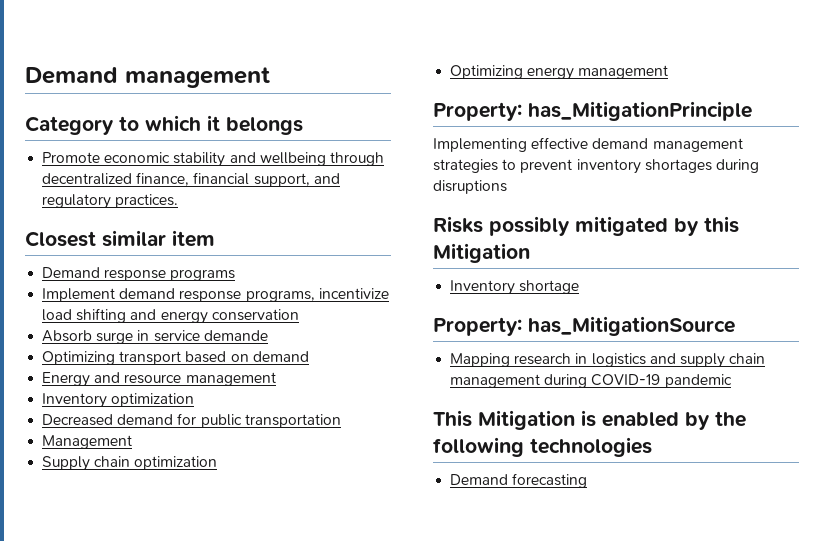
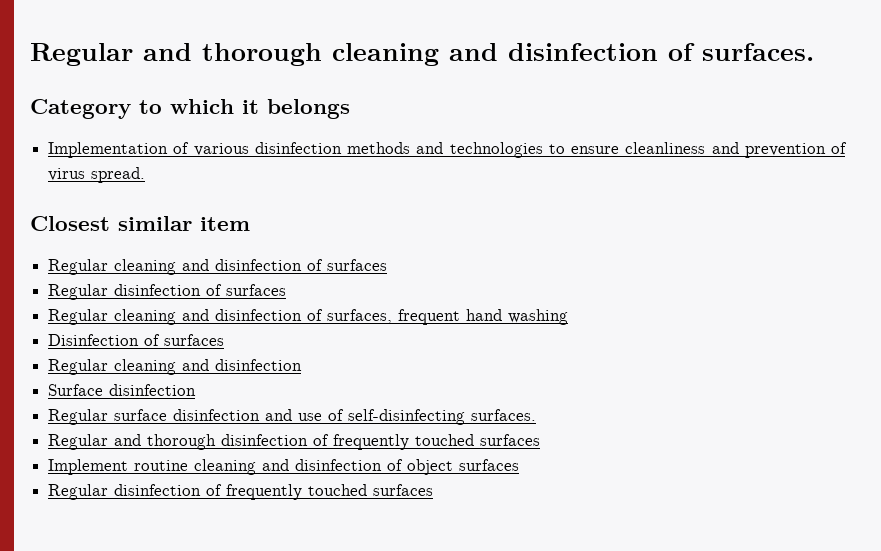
[25,67,270,88] Demand management -> [30,43,814,66] Regular and thorough cleaning and disinfection of surfaces.
[42,152,384,167] [42,172,340,187] [42,194,179,209] [25,230,215,247] [42,267,236,281] [42,288,389,302] [42,308,299,324] [42,330,268,344] [42,351,309,365] [42,372,276,387] [42,393,195,408] [42,413,341,428] [42,435,133,449] [42,456,218,471] [450,65,669,80] [433,101,752,121] [433,137,743,152] [433,159,759,174] [433,180,507,194] [433,216,739,236] [433,243,530,263] [450,280,580,295] [433,316,735,336] [450,353,766,368] [450,374,732,388] [433,410,746,430] [433,437,652,457] [450,473,588,488] Promote economic stability and wellbeing through decentralized finance, financial support, and regulatory practices. // Closest similar item // Demand response programs // Implement demand response programs, incentivize load shifting and energy conservation // Absorb surge in service demande // Optimizing transport based on demand // Energy and resource management // Inventory optimization // Decreased demand for public transportation // Management // Supply chain optimization // Optimizing energy management // Property: has_MitigationPrinciple // Implementing effective demand management strategies to prevent inventory shortages during disruptions // Risks possibly mitigated by this Mitigation // Inventory shortage // Property: has_MitigationSource // Mapping research in logistics and supply chain management during COVID-19 pandemic // This Mitigation is enabled by the following technologies // Demand forecasting -> [48,142,847,158] [48,167,146,183] [30,216,250,231] [48,259,388,275] [48,284,287,300] [48,309,569,325] [48,334,225,346] [48,359,303,375] [48,384,197,396] [48,409,537,425] [48,434,541,450] [48,459,520,475] [48,484,434,500] Implementation of various disinfection methods and technologies to ensure cleanliness and prevention of virus spread. // Closest similar item // Regular cleaning and disinfection of surfaces // Regular disinfection of surfaces // Regular cleaning and disinfection of surfaces, frequent hand washing // Disinfection of surfaces // Regular cleaning and disinfection // Surface disinfection // Regular surface disinfection and use of self-disinfecting surfaces. // Regular and thorough disinfection of frequently touched surfaces // Implement routine cleaning and disinfection of object surfaces // Regular disinfection of frequently touched surfaces

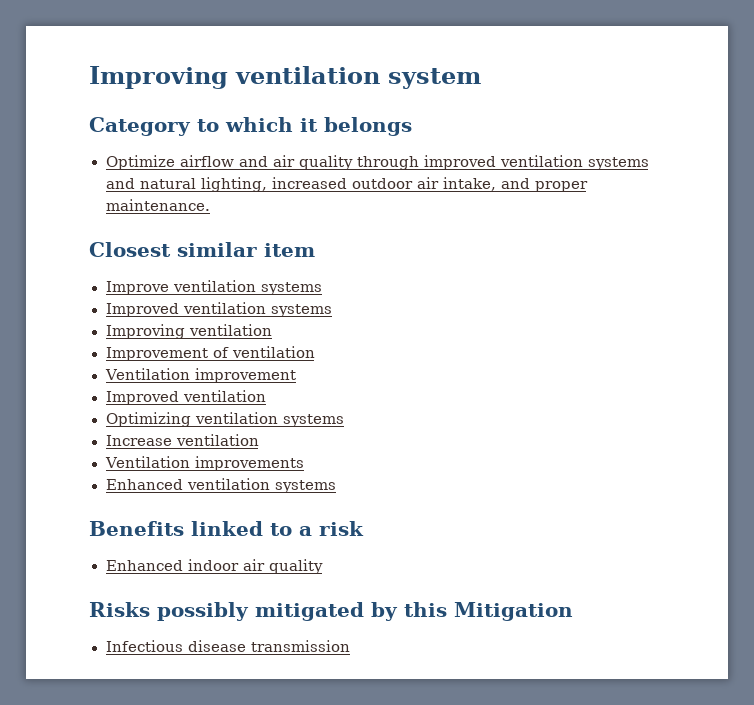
[30,43,814,66] Regular and thorough cleaning and disinfection of surfaces. -> [89,66,481,89] Improving ventilation system
[48,142,847,158] [48,167,146,183] [30,216,250,231] [48,259,388,275] [48,284,287,300] [48,309,569,325] [48,334,225,346] [48,359,303,375] [48,384,197,396] [48,409,537,425] [48,434,541,450] [48,459,520,475] [48,484,434,500] Implementation of various disinfection methods and technologies to ensure cleanliness and prevention of virus spread. // Closest similar item // Regular cleaning and disinfection of surfaces // Regular disinfection of surfaces // Regular cleaning and disinfection of surfaces, frequent hand washing // Disinfection of surfaces // Regular cleaning and disinfection // Surface disinfection // Regular surface disinfection and use of self-disinfecting surfaces. // Regular and thorough disinfection of frequently touched surfaces // Implement routine cleaning and disinfection of object surfaces // Regular disinfection of frequently touched surfaces -> [105,155,649,170] [105,177,588,192] [105,199,210,211] [89,242,315,257] [105,280,322,295] [105,302,332,317] [105,324,272,339] [105,346,315,361] [104,368,297,383] [105,390,266,405] [105,412,344,427] [105,434,259,446] [104,456,305,471] [105,478,336,493] [89,521,364,536] [105,559,323,574] [89,602,573,621] [105,640,350,652] Optimize airflow and air quality through improved ventilation systems and natural lighting, increased outdoor air intake, and proper maintenance. // Closest similar item // Improve ventilation systems // Improved ventilation systems // Improving ventilation // Improvement of ventilation // Ventilation improvement // Improved ventilation // Optimizing ventilation systems // Increase ventilation // Ventilation improvements // Enhanced ventilation systems // Benefits linked to a risk // Enhanced indoor air quality // Risks possibly mitigated by this Mitigation // Infectious disease transmission

